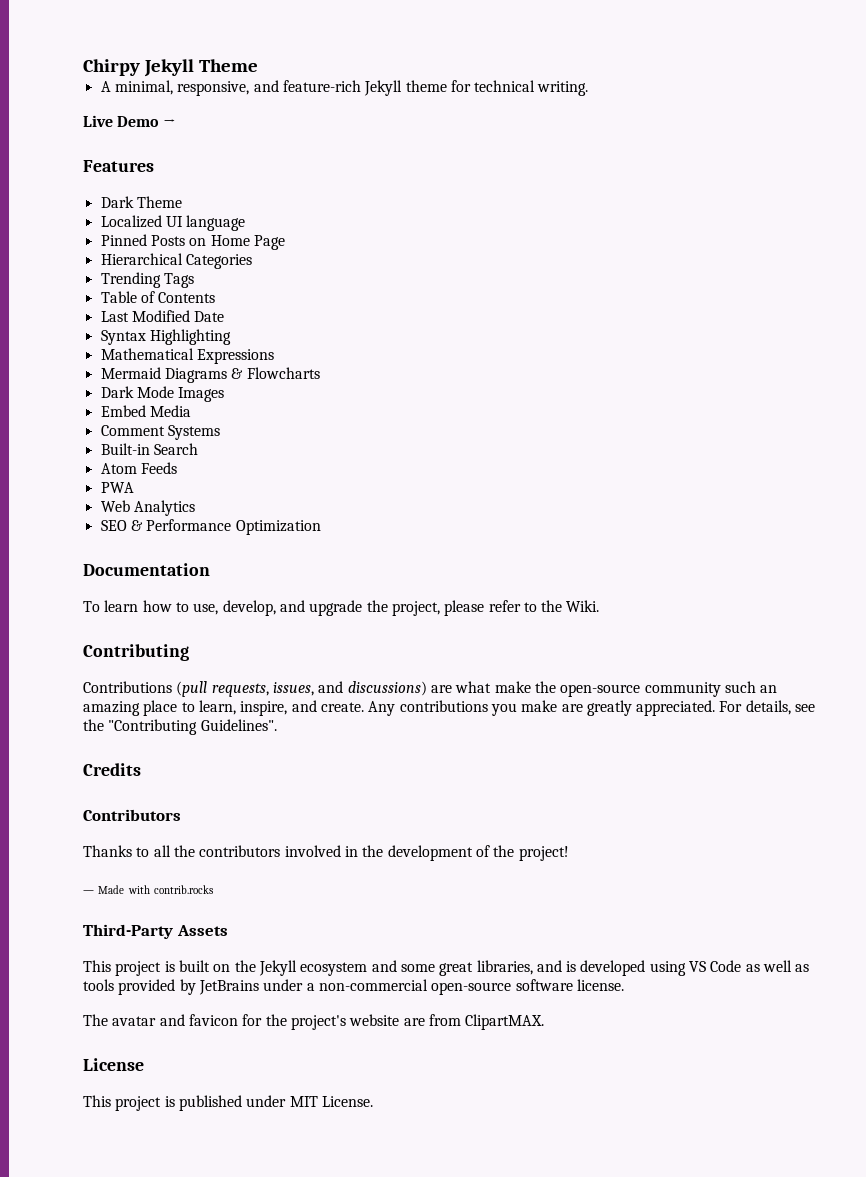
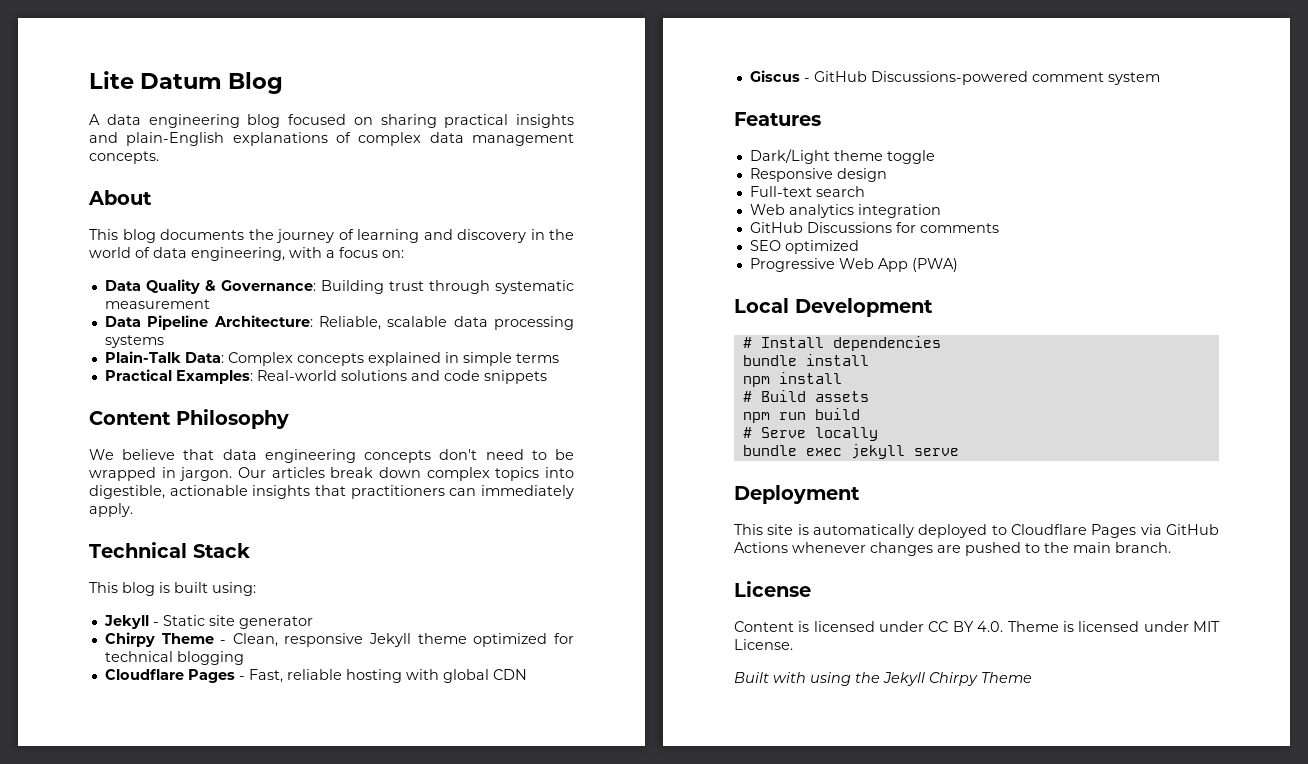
[83,59,258,77] [100,80,361,96] Chirpy Jekyll Theme // A minimal, responsive, and feature-rich -> [89,71,284,94] [89,114,574,128] [89,132,574,146] [89,151,159,164] [88,190,152,205] [89,229,574,243] [89,247,404,261] [104,279,574,294] [104,299,210,309] [104,315,575,330] [104,335,164,348] [104,351,559,366] [104,369,547,384] [89,409,289,429] [89,449,574,463] [89,467,574,481] [89,485,574,499] [89,503,133,517] [89,542,250,558] [89,582,256,596] [103,615,313,629] [104,632,364,647] Lite Datum Blog // A data engineering blog focused on sharing practical insights and plain-English explanations of complex data management concepts. // About // This blog documents the journey of learning and discovery in the world of data engineering, with a focus on: // Data Quality & Governance: Building trust through systematic measurement // Data Pipeline Architecture: Reliable, scalable data processing systems // Plain-Talk Data: Complex concepts explained in simple terms // Practical Examples: Real-world solutions and code snippets // Content Philosophy // We believe that data engineering concepts don't need to be wrapped in jargon. Our articles break down complex topics into digestible, actionable insights that practitioners can immediately apply. // Technical Stack // This blog is built using: // Jekyll - Static site generator // Chirpy Theme - Clean, responsive
(447, 86) none -> [473,633,548,647] optimized
[537,81,589,96] [83,115,176,127] [83,160,154,172] [100,196,182,208] [100,215,246,231] [100,234,285,250] [100,253,252,269] [100,272,194,288] [100,291,216,303] [100,310,225,322] [100,329,231,345] [100,348,274,364] [100,367,320,383] [100,386,225,402] [100,405,191,417] [100,425,220,440] [100,443,198,455] [100,462,177,474] [100,482,134,493] [100,500,195,516] [100,519,321,535] [83,563,210,576] [83,600,600,616] [83,644,189,661] [83,681,778,697] [83,700,816,716] [83,719,277,735] [83,763,141,776] [83,809,181,821] [83,845,569,861] [83,885,213,894] [83,924,228,939] [83,960,810,976] [83,979,624,995] [83,1014,545,1030] [83,1058,144,1071] [83,1095,373,1111] writing. // Live Demo → // Features // Dark Theme // Localized UI language // Pinned Posts on Home Page // Hierarchical Categories // Trending Tags // Table of Contents // Last Modified Date // Syntax Highlighting // Mathematical Expressions // Mermaid Diagrams & Flowcharts // Dark Mode Images // Embed Media // Comment Systems // Built-in Search // Atom Feeds // PWA // Web Analytics // SEO & Performance Optimization // Documentation // To learn how to use, develop, and upgrade the project, please refer to the Wiki. // Contributing // Contributions (pull requests, issues, and discussions) are what make the open-source community such an amazing place to learn, inspire, and create. Any contributions you make are greatly appreciated. For details, see the "Contributing Guidelines". // Credits // Contributors // Thanks to all the contributors involved in the development of the project! // — Made with contrib.rocks // Third-Party Assets // This project is built on the Jekyll ecosystem and some great libraries, and is developed using VS Code as well as tools provided by JetBrains under a non-commercial open-source software license. // The avatar and favicon for the project's website are from ClipartMAX. // License // This project is published under MIT License. -> [176,651,244,665] [104,669,527,683] [749,70,1160,85] [734,112,821,126] [749,149,935,164] [749,168,887,182] [749,186,865,197] [749,204,941,218] [749,222,999,233] [749,240,859,254] [749,258,958,272] [734,298,933,317] [742,336,941,351] [742,354,869,366] [742,372,842,387] [742,390,869,402] [742,408,860,423] [742,427,878,441] [742,444,959,459] [734,485,860,504] [734,524,1219,538] [734,542,1171,556] [734,581,811,597] [734,621,1220,632] [734,639,793,650] [734,672,1032,686] blogging // Cloudflare Pages - Fast, reliable hosting with global CDN // Giscus - GitHub Discussions-powered comment system // Features // Dark/Light theme toggle // Responsive design // Full-text search // Web analytics integration // GitHub Discussions for comments // SEO optimized // Progressive Web App (PWA) // Local Development // # Install dependencies // bundle install // npm install // # Build assets // npm run build // # Serve locally // bundle exec jekyll serve // Deployment // This site is automatically deployed to Cloudflare Pages via GitHub Actions whenever changes are pushed to the main branch. // License // Content is licensed under CC BY 4.0. Theme is licensed under MIT License. // Built with using the Jekyll Chirpy Theme

